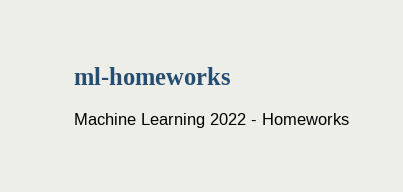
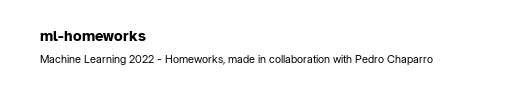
[262,113,349,125] Homeworks -> [165,55,433,66] Homeworks, made in collaboration with Pedro Chaparro

